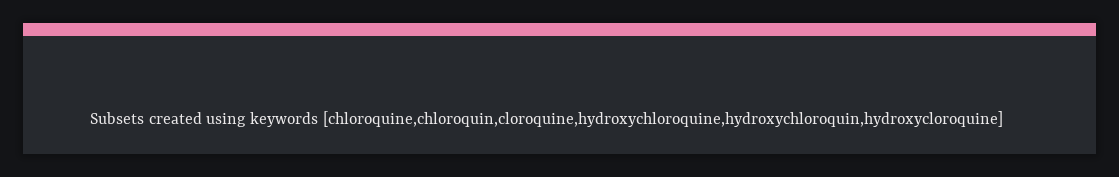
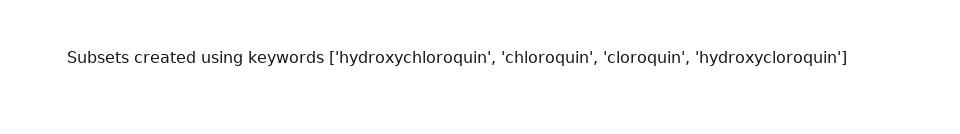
[322,111,1003,127] [chloroquine,chloroquin,cloroquine,hydroxychloroquine,hydroxychloroquin,hydroxycloroquine] -> [329,51,847,66] ['hydroxychloroquin', 'chloroquin', 'cloroquin', 'hydroxycloroquin']

